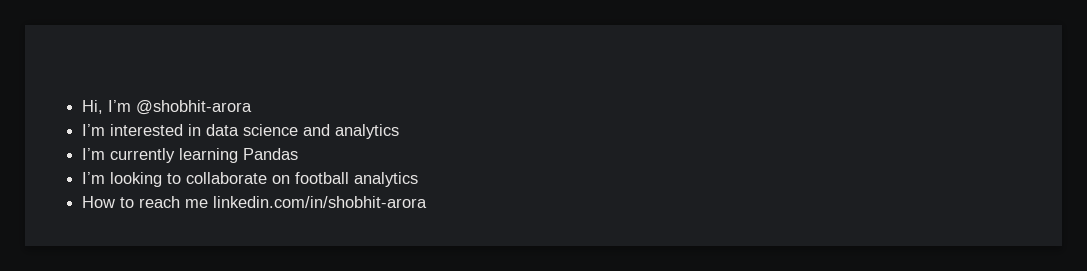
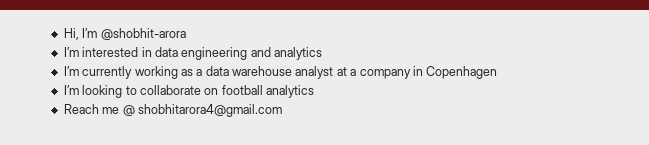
[243,124,299,136] science -> [181,47,248,60] engineering
[179,148,299,163] learning Pandas -> [134,66,498,79] working as a data warehouse analyst at a company in Copenhagen
[82,196,428,208] How to reach me linkedin.com/in/shobhit-arora -> [63,104,282,117] Reach me @ shobhitarora4@gmail.com

